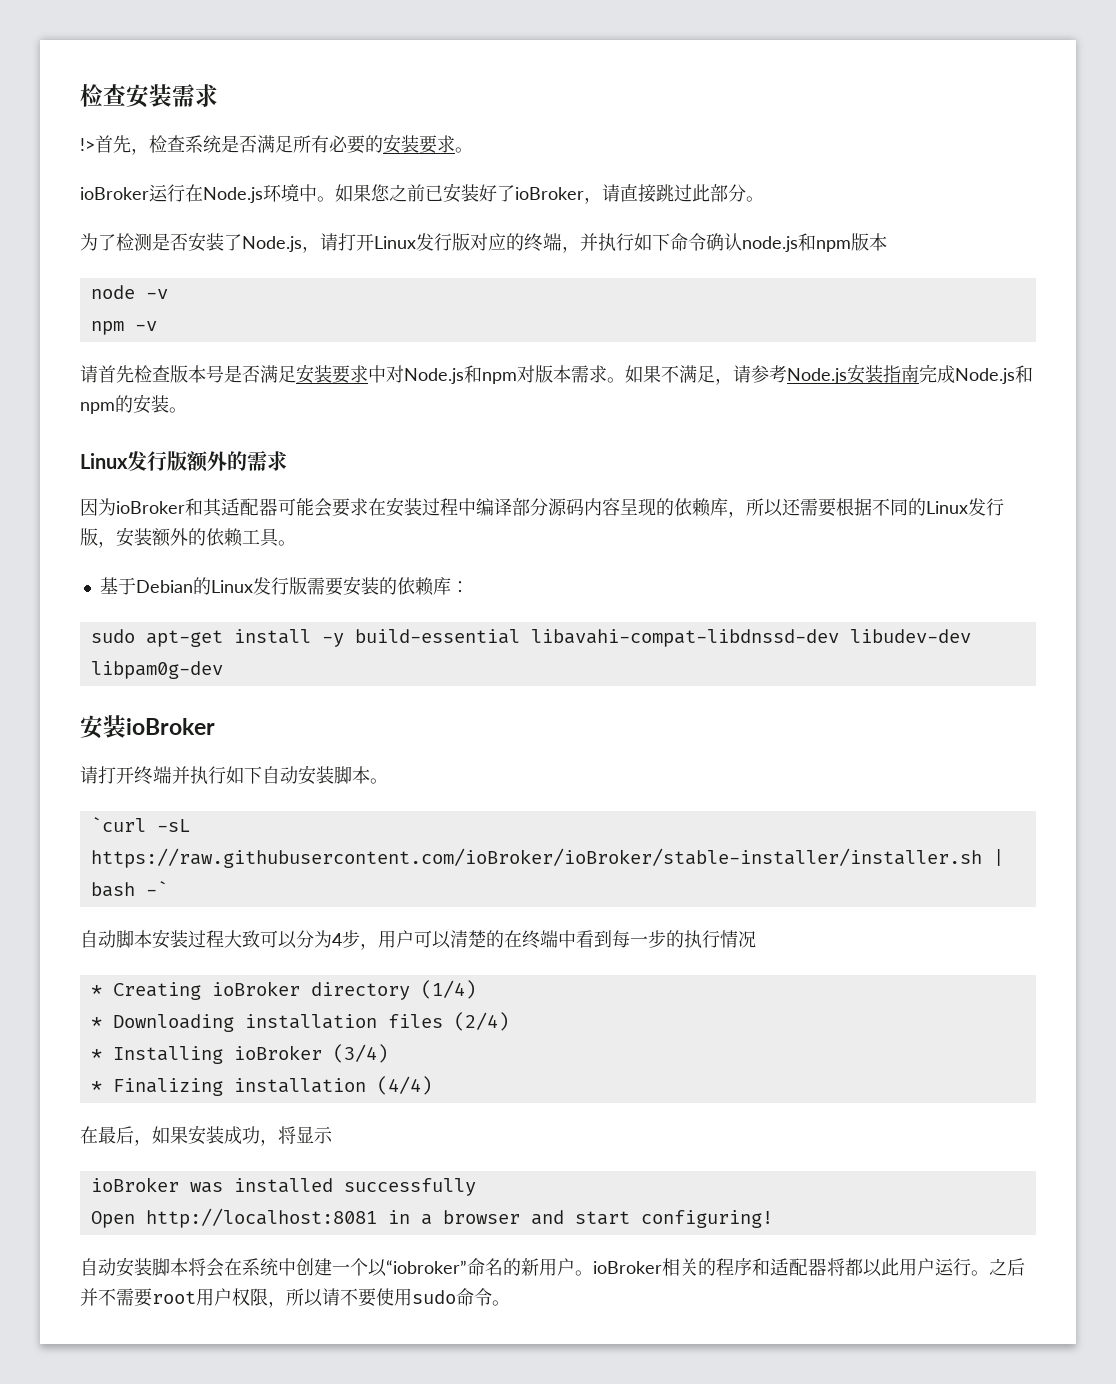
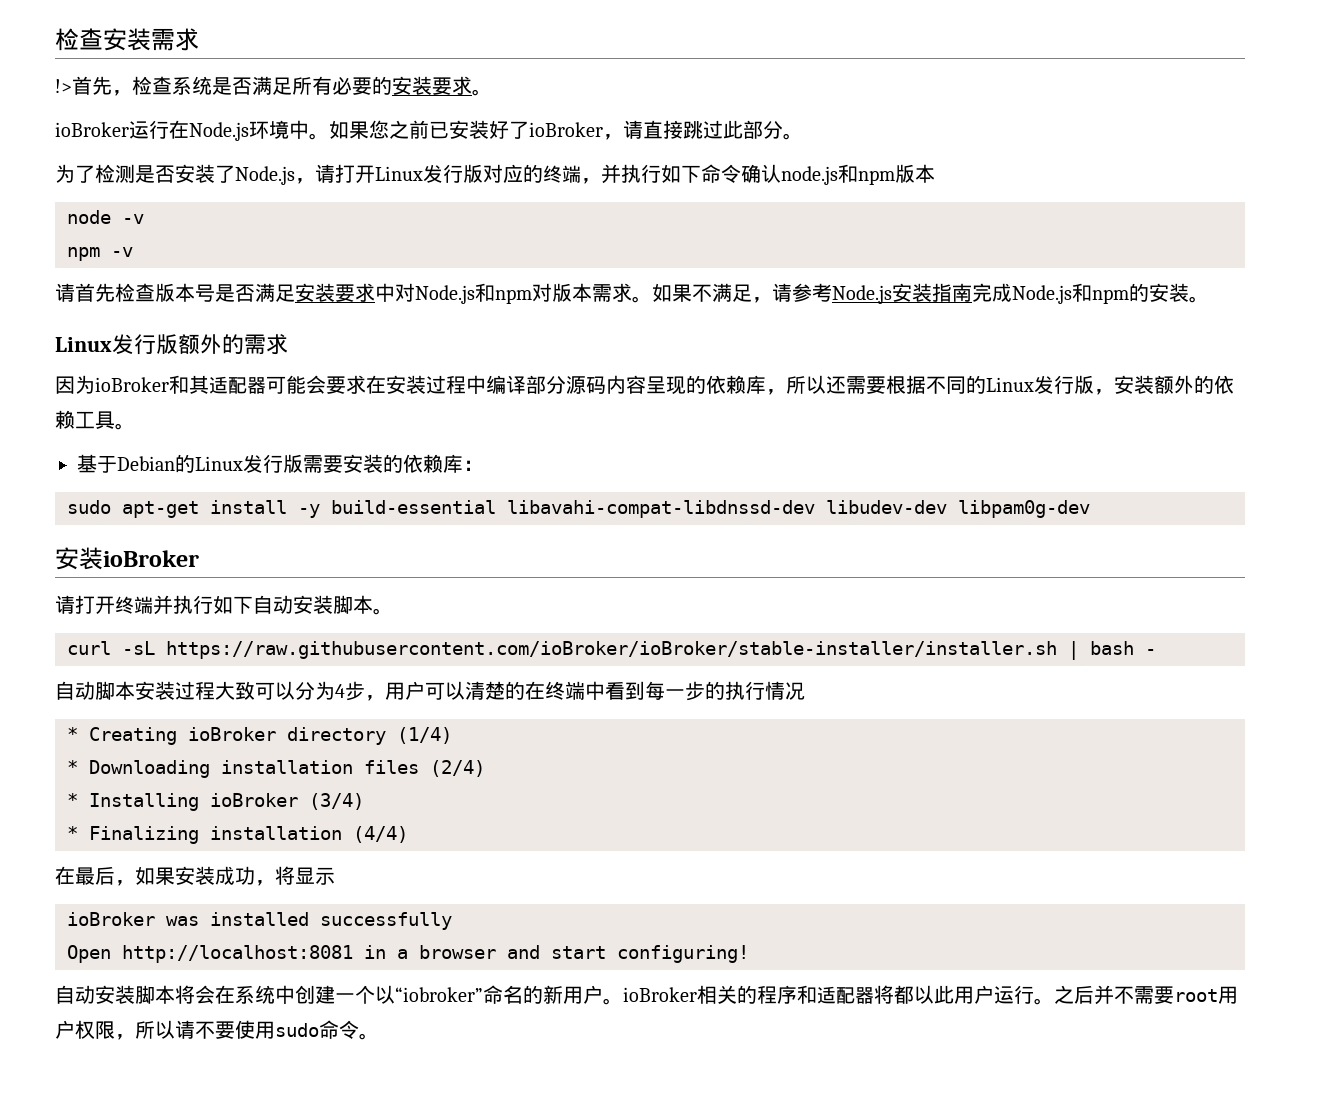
[90,817,146,832] `curl -> [67,641,111,655] curl
[145,881,168,896] -` -> [1145,649,1156,655] -

